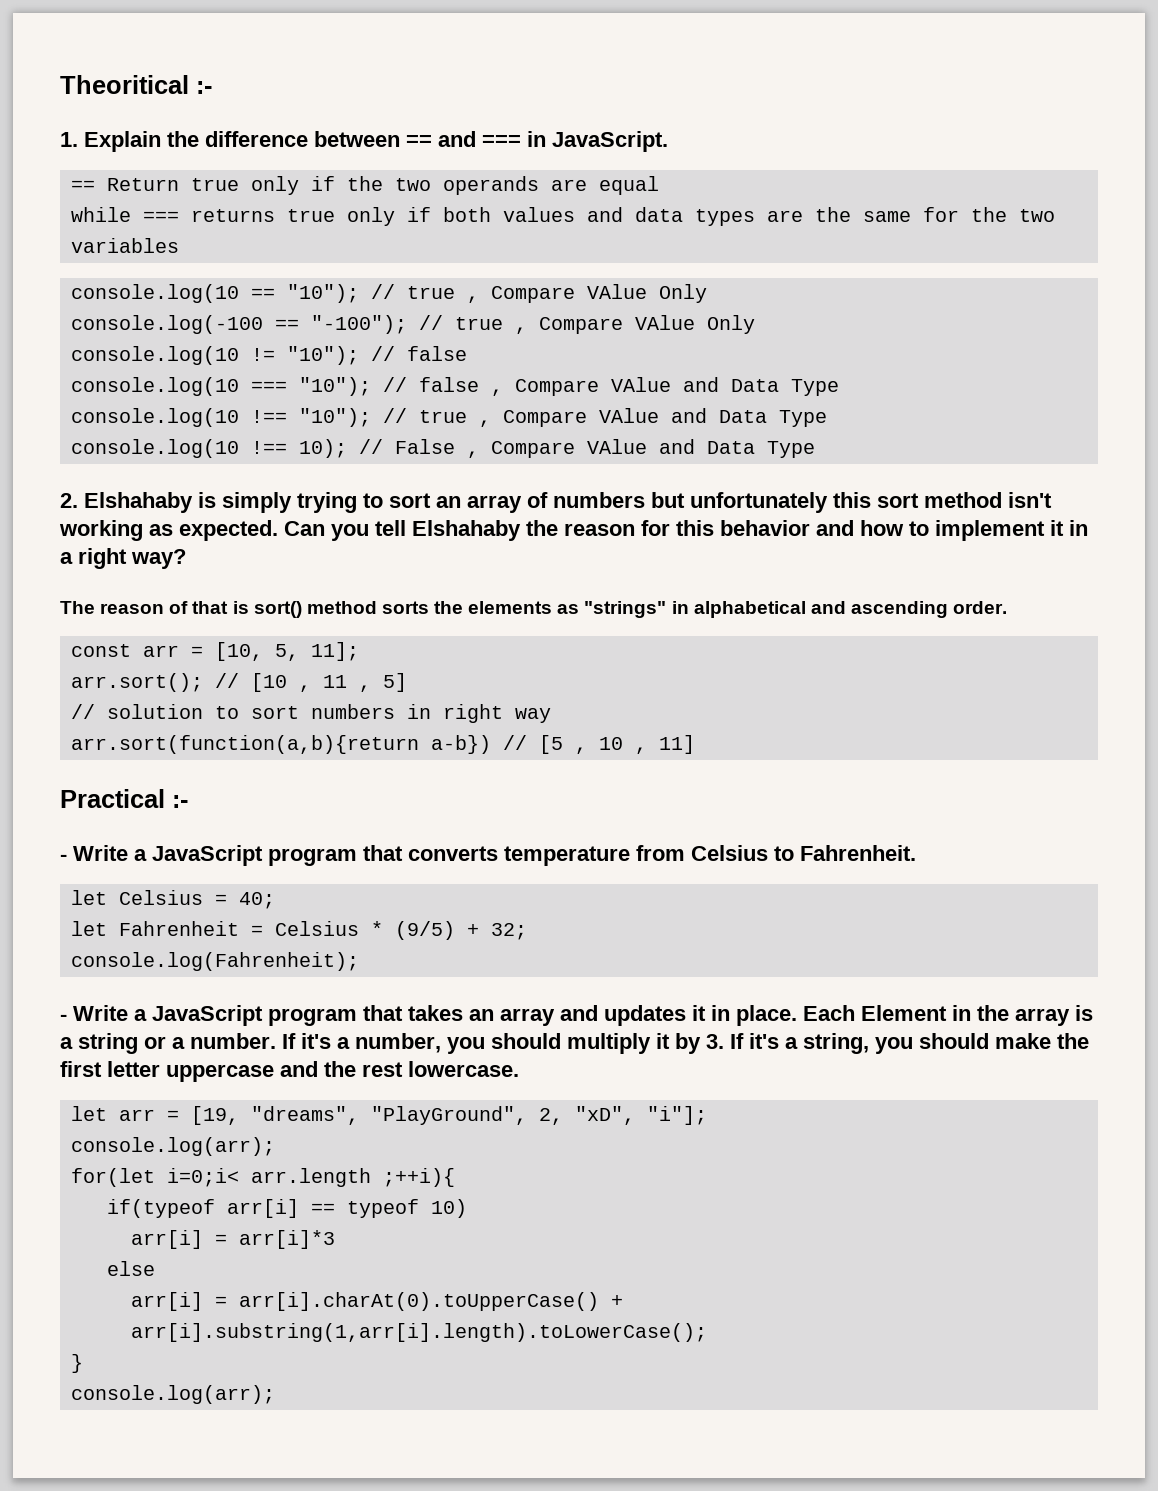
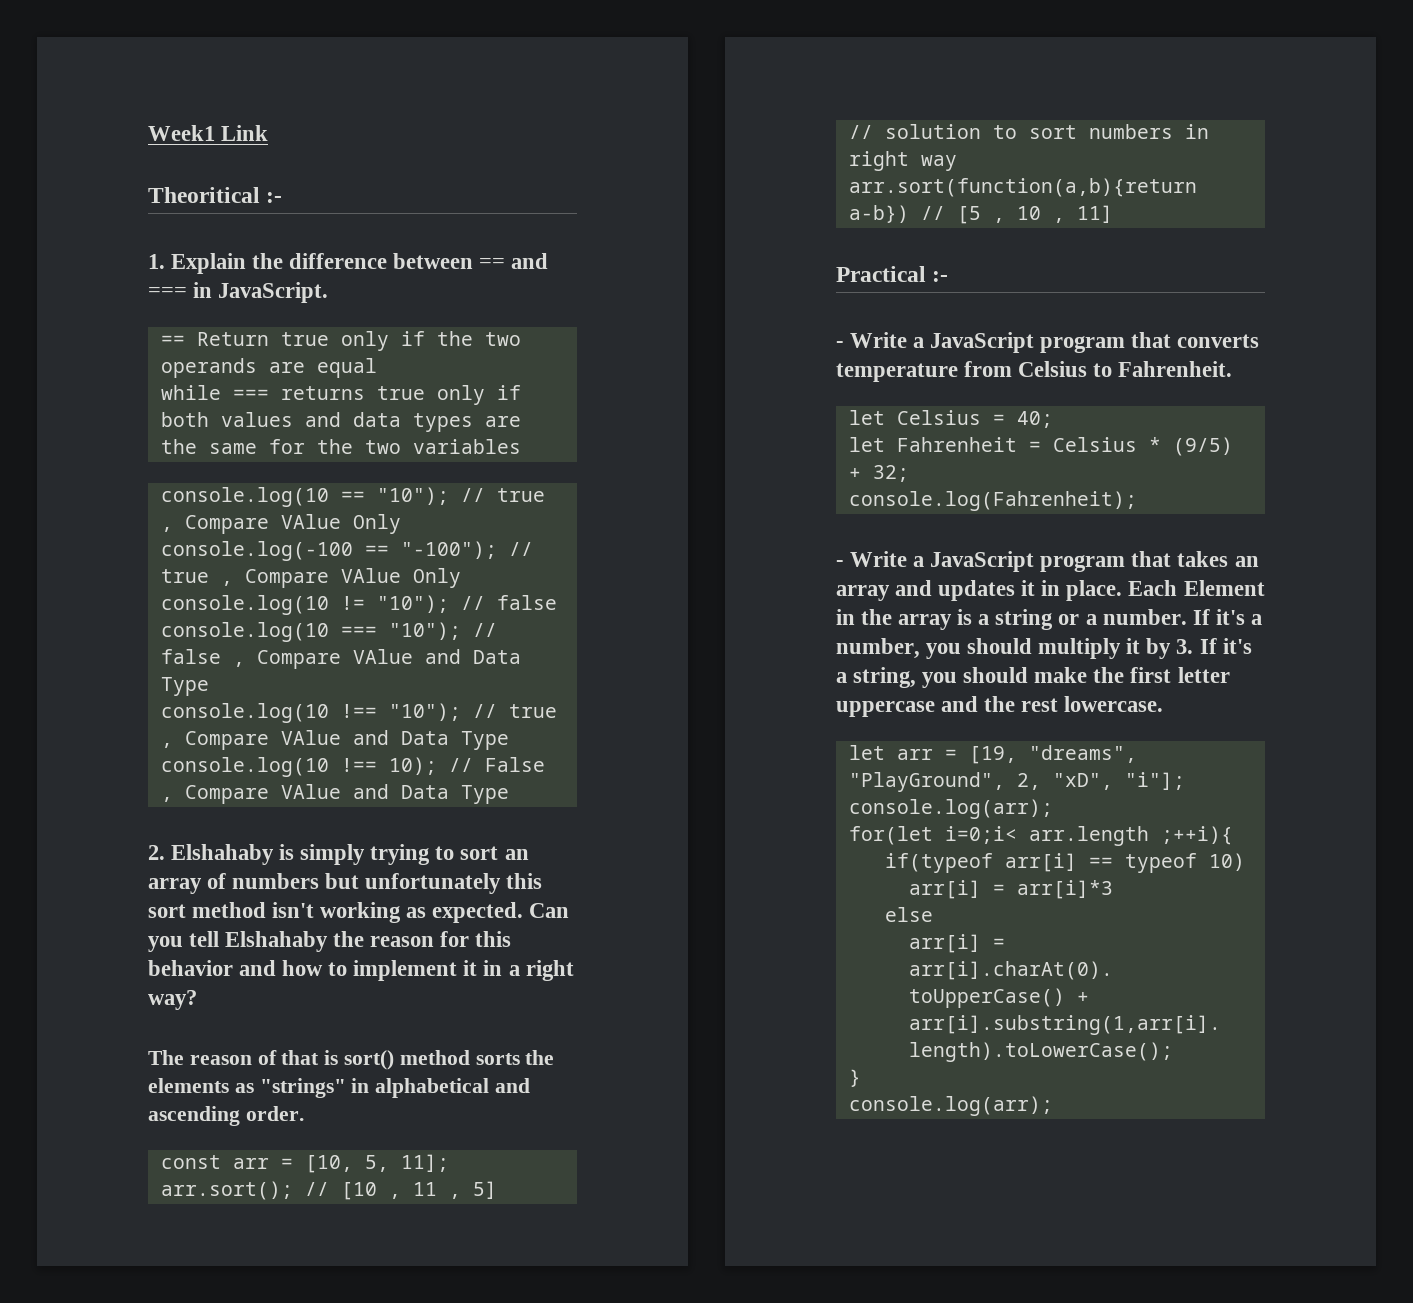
(60, 84) none -> [148,125,269,141] Week1 Link //

